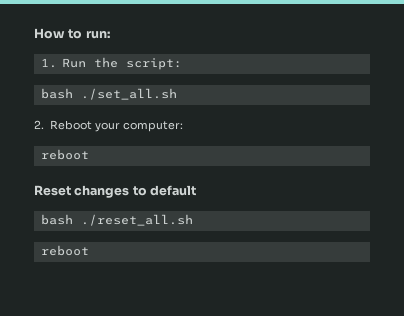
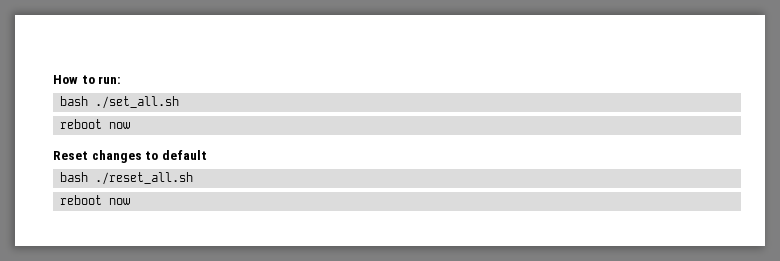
[40,57,183,70] [40,88,177,100] [34,120,184,132] [40,149,89,160] 1. Run the script: // bash ./set_all.sh // 2. Reboot your computer: // reboot -> [59,96,179,109] [59,119,130,129] bash ./set_all.sh // reboot now
(89, 250) none -> [108,198,130,205] now

